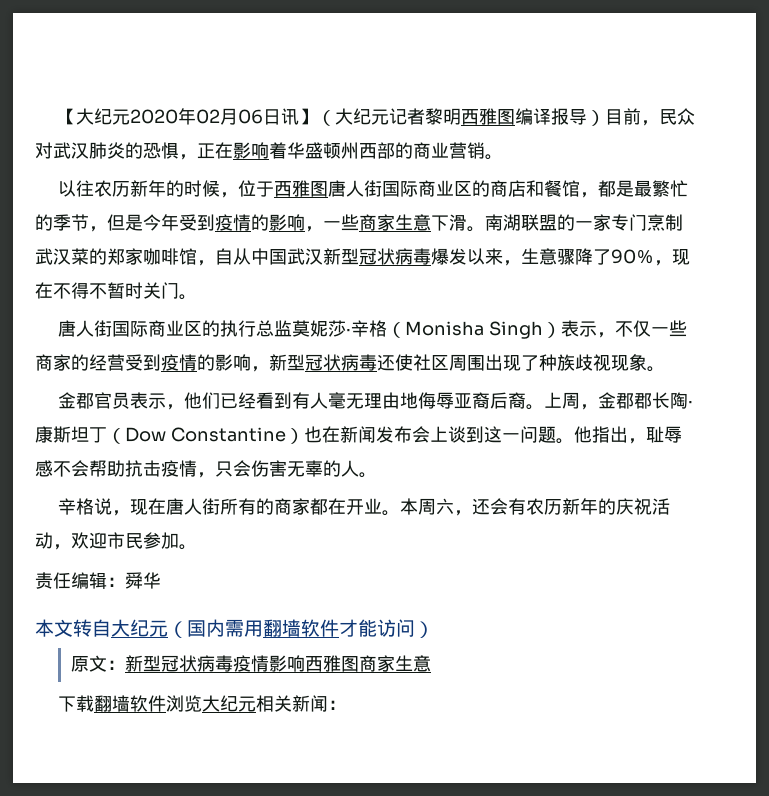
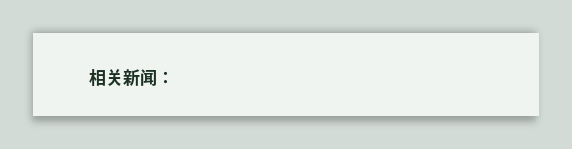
[58,108,696,126] [35,142,503,160] [58,180,689,198] [35,214,683,232] [35,248,690,266] [35,282,197,300] [58,320,688,339] [35,354,665,372] [58,392,694,410] [35,426,682,444] [35,460,377,478] [58,498,671,516] [35,532,197,550] [35,572,161,589] [35,619,434,638] [70,655,431,672] [58,695,257,712] 【大纪元2020年02月06日讯】（大纪元记者黎明西雅图编译报导）目前，民众对武汉肺炎的恐惧，正在影响着华盛顿州西部的商业营销。 // 以往农历新年的时候，位于西雅图唐人街国际商业区的商店和餐馆，都是最繁忙的季节，但是今年受到疫情的影响，一些商家生意下滑。南湖联盟的一家专门烹制武汉菜的郑家咖啡馆，自从中国武汉新型冠状病毒爆发以来，生意骤降了90％，现在不得不暂时关门。 // 唐人街国际商业区的执行总监莫妮莎·辛格（Monisha Singh）表示，不仅一些商家的经营受到疫情的影响，新型冠状病毒还使社区周围出现了种族歧视现象。 // 金郡官员表示，他们已经看到有人毫无理由地侮辱亚裔后裔。上周，金郡郡长陶·康斯坦丁（Dow Constantine）也在新闻发布会上谈到这一问题。他指出，耻辱感不会帮助抗击疫情，只会伤害无辜的人。 // 辛格说，现在唐人街所有的商家都在开业。本周六，还会有农历新年的庆祝活动，欢迎市民参加。 // 责任编辑：舜华 // 本文转自大纪元（国内需用翻墙软件才能访问） // 原文：新型冠状病毒疫情影响西雅图商家生意 // 下载翻墙软件浏览大纪元 -> (89, 77) none

